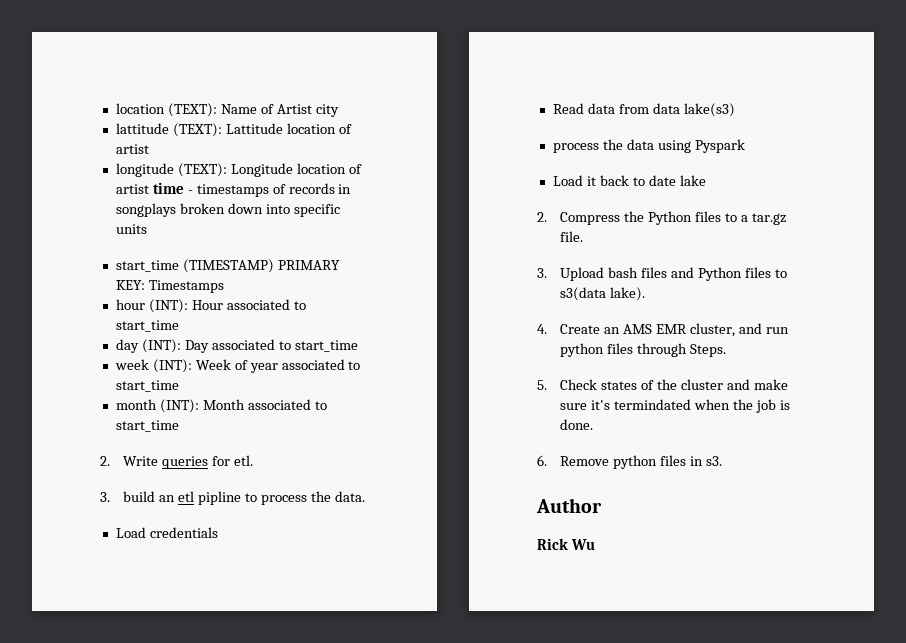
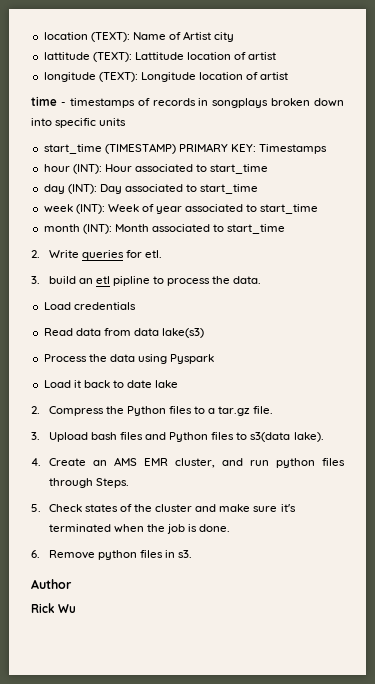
(149, 189) none -> (289, 76) //
[552,143,599,153] process -> [43,354,87,362] Process
[614,399,692,410] termindated -> [48,524,111,532] terminated

